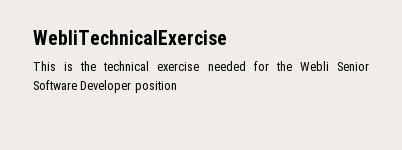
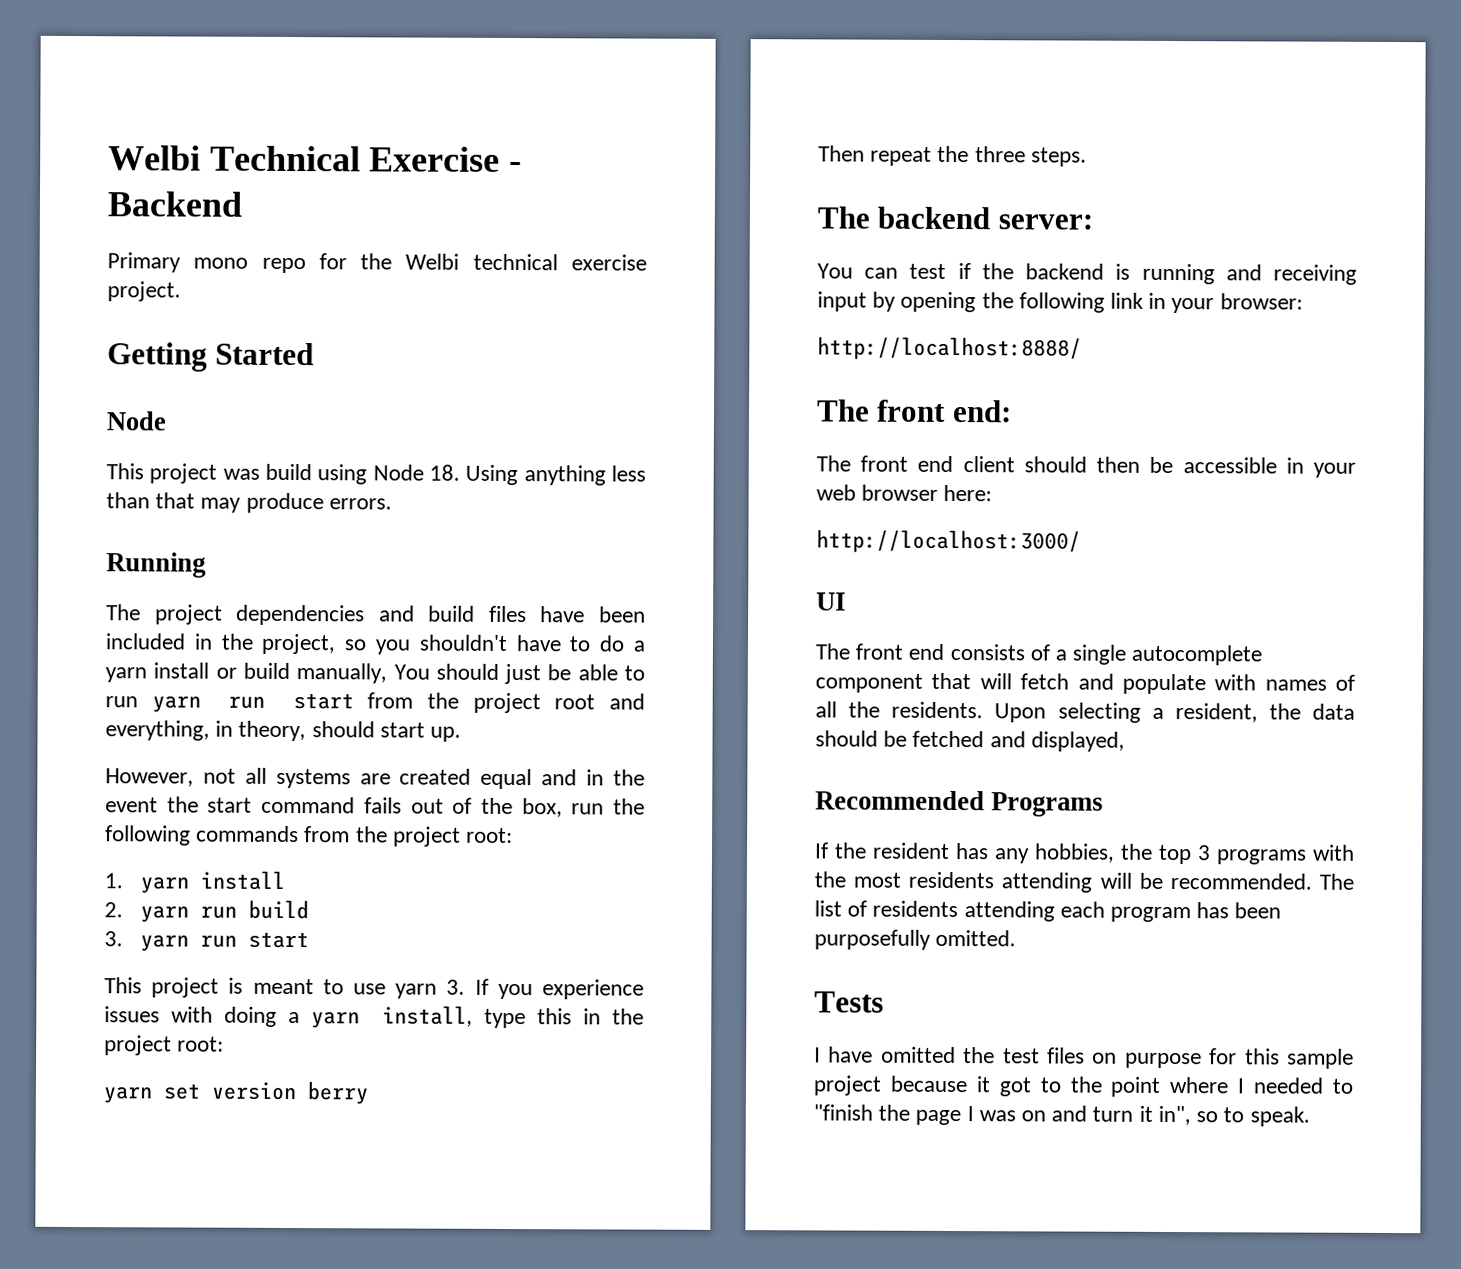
[33,30,227,45] [33,61,369,71] [33,80,177,93] WebliTechnicalExercise // This is the technical exercise needed for the Webli Senior Software Developer position -> [108,145,523,173] [107,191,243,217] [107,252,647,274] [107,281,181,302] [107,342,315,372] [106,411,167,431] [106,463,646,486] [106,492,392,514] [106,552,206,578] [106,604,646,626] [105,633,645,655] [105,662,646,685] [105,692,646,714] [105,720,462,742] [105,767,646,790] [105,796,645,818] [105,825,514,847] [104,870,285,894] [104,899,309,923] [104,931,309,952] [104,977,644,1000] [104,1005,644,1029] [104,1035,225,1056] [103,1081,368,1105] [818,145,1087,167] [817,206,1093,230] [817,263,1357,285] [817,291,1303,314] [817,336,1082,361] [816,399,1012,423] [816,455,1356,478] [816,484,993,502] [816,529,1081,554] [816,592,846,611] [815,643,1263,666] [815,672,1355,695] [815,701,1355,723] [815,730,1125,752] [815,790,1104,817] [814,842,1355,865] [814,871,1354,893] [814,900,1282,923] [814,929,1017,950] [814,991,884,1013] [814,1046,1354,1069] [813,1075,1353,1097] [813,1104,1310,1127] Welbi Technical Exercise - Backend // Primary mono repo for the Welbi technical exercise project. // Getting Started // Node // This project was build using Node 18. Using anything less than that may produce errors. // Running // The project dependencies and build files have been included in the project, so you shouldn't have to do a yarn install or build manually, You should just be able to run yarn run start from the project root and everything, in theory, should start up. // However, not all systems are created equal and in the event the start command fails out of the box, run the following commands from the project root: // 1. yarn install // 2. yarn run build // 3. yarn run start // This project is meant to use yarn 3. If you experience issues with doing a yarn install, type this in the project root: // yarn set version berry // Then repeat the three steps. // The backend server: // You can test if the backend is running and receiving input by opening the following link in your browser: // http://localhost:8888/ // The front end: // The front end client should then be accessible in your web browser here: // http://localhost:3000/ // UI // The front end consists of a single autocomplete component that will fetch and populate with names of all the residents. Upon selecting a resident, the data should be fetched and displayed, // Recommended Programs // If the resident has any hobbies, the top 3 programs with the most residents attending will be recommended. The list of residents attending each program has been purposefully omitted. // Tests // I have omitted the test files on purpose for this sample project because it got to the point where I needed to "finish the page I was on and turn it in", so to speak.

